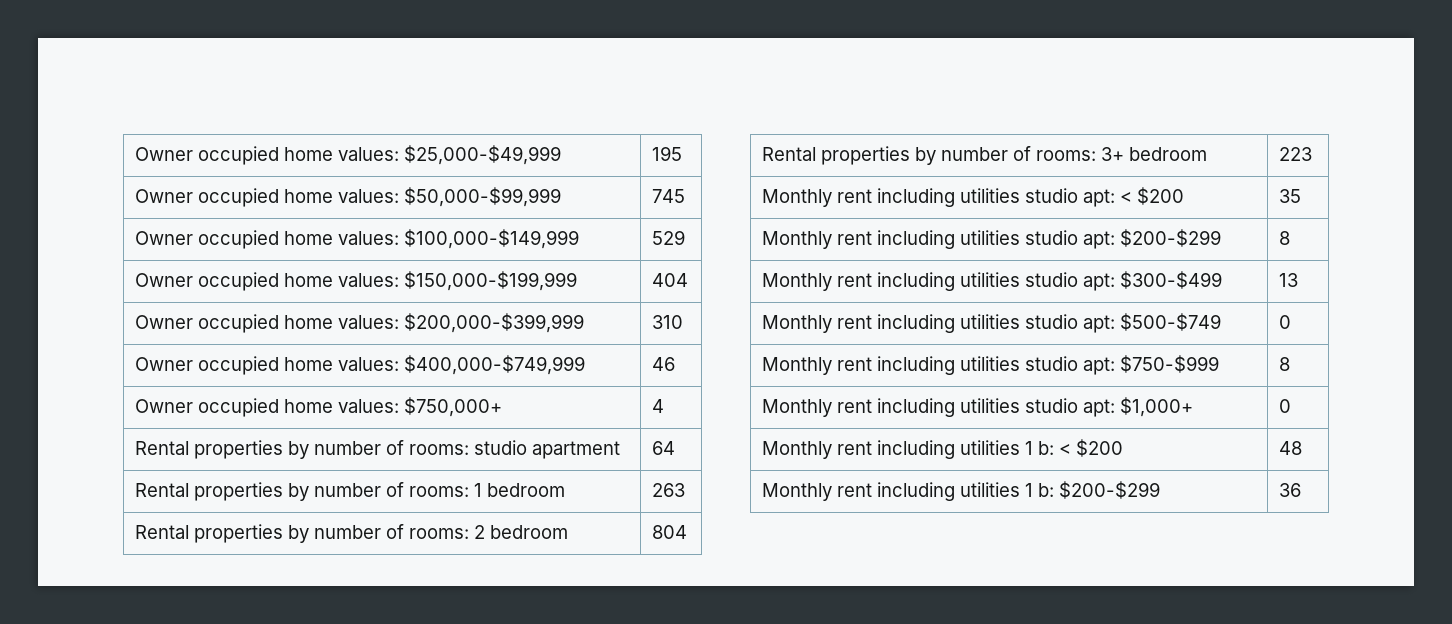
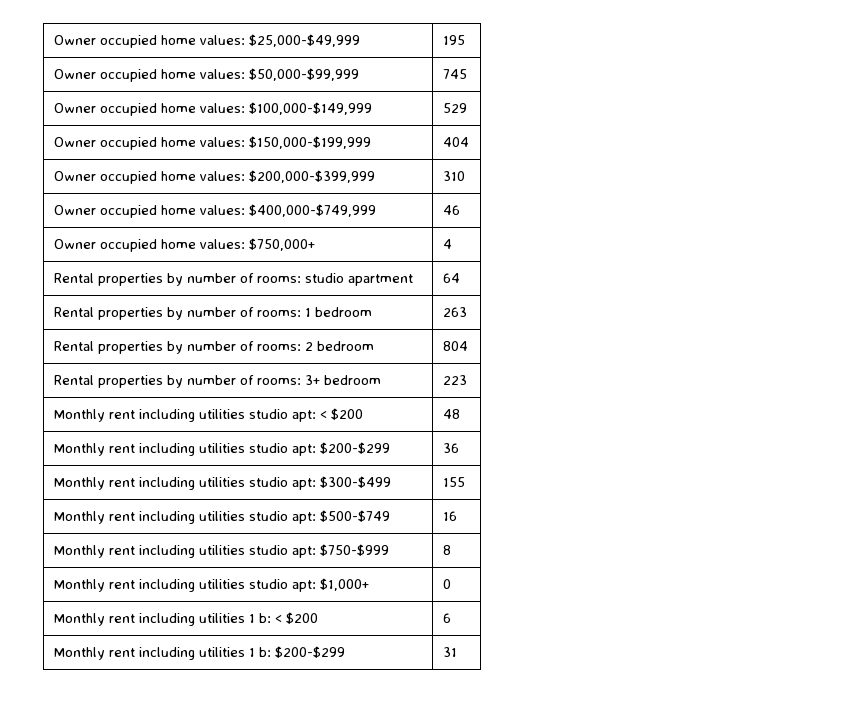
[1278,189,1301,203] 35 -> [442,409,460,419] 48
[1278,231,1290,245] 8 -> [442,443,459,453] 36
[1278,273,1298,287] 13 -> [442,477,465,487] 155
[1278,315,1291,329] 0 -> [442,511,457,521] 16
[1278,441,1302,455] 48 -> [442,613,451,623] 6
[1278,483,1301,497] 36 -> [442,647,457,657] 31

